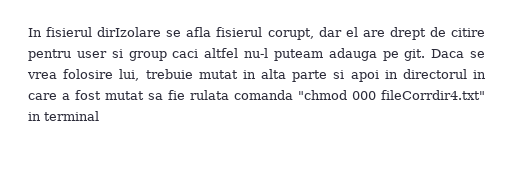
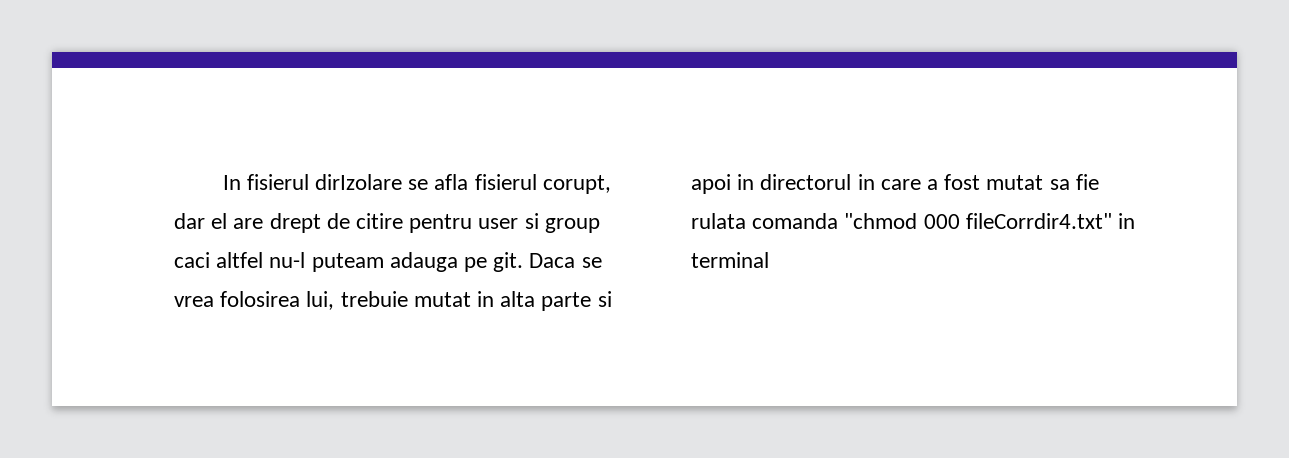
[63,69,114,79] folosire -> [220,291,301,307] folosirea

